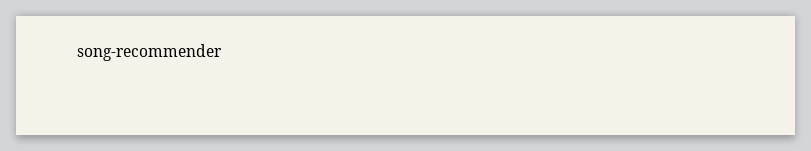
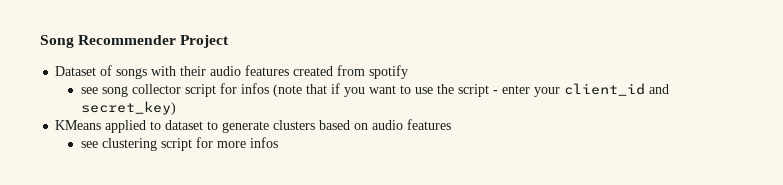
[77,44,222,61] song-recommender -> [40,35,230,48] [55,65,409,79] [80,83,669,97] [80,101,176,115] [55,119,452,133] [80,137,278,151] Song Recommender Project // Dataset of songs with their audio features created from spotify // see song collector script for infos (note that if you want to use the script - enter your client_id and secret_key) // KMeans applied to dataset to generate clusters based on audio features // see clustering script for more infos

